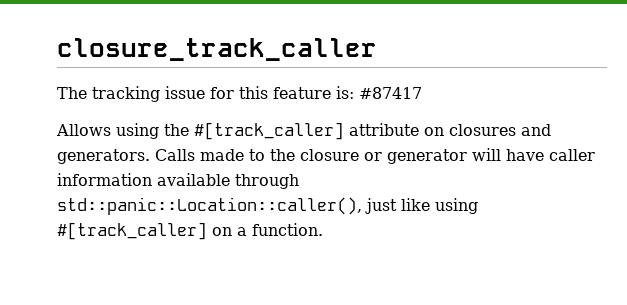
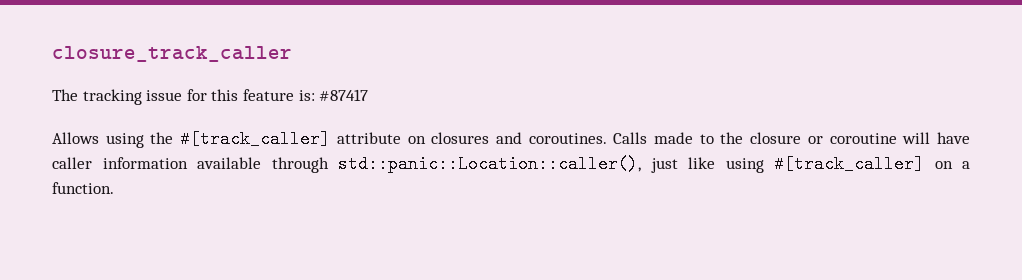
[57,149,150,164] generators. -> [528,133,607,144] coroutines.
[387,149,467,164] generator -> [829,133,897,144] coroutine

